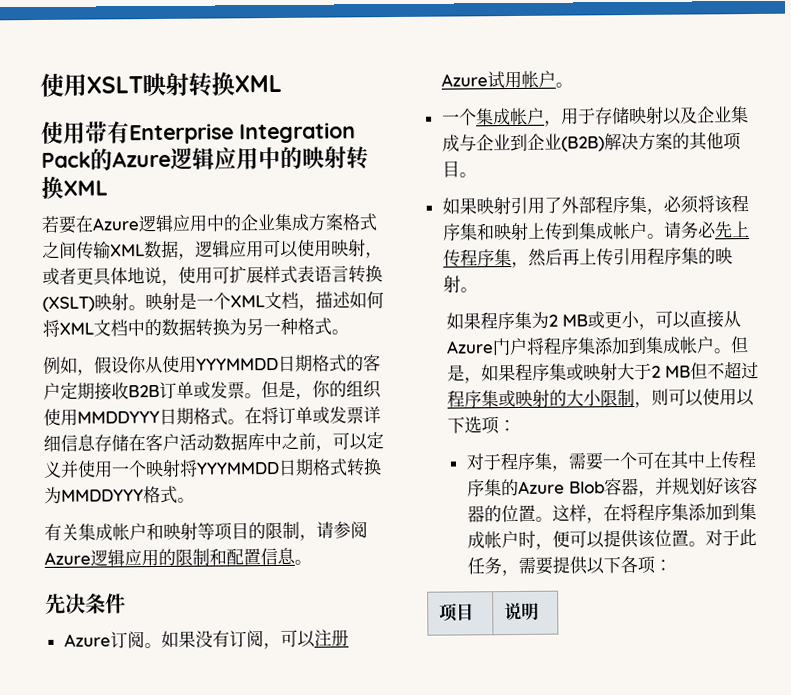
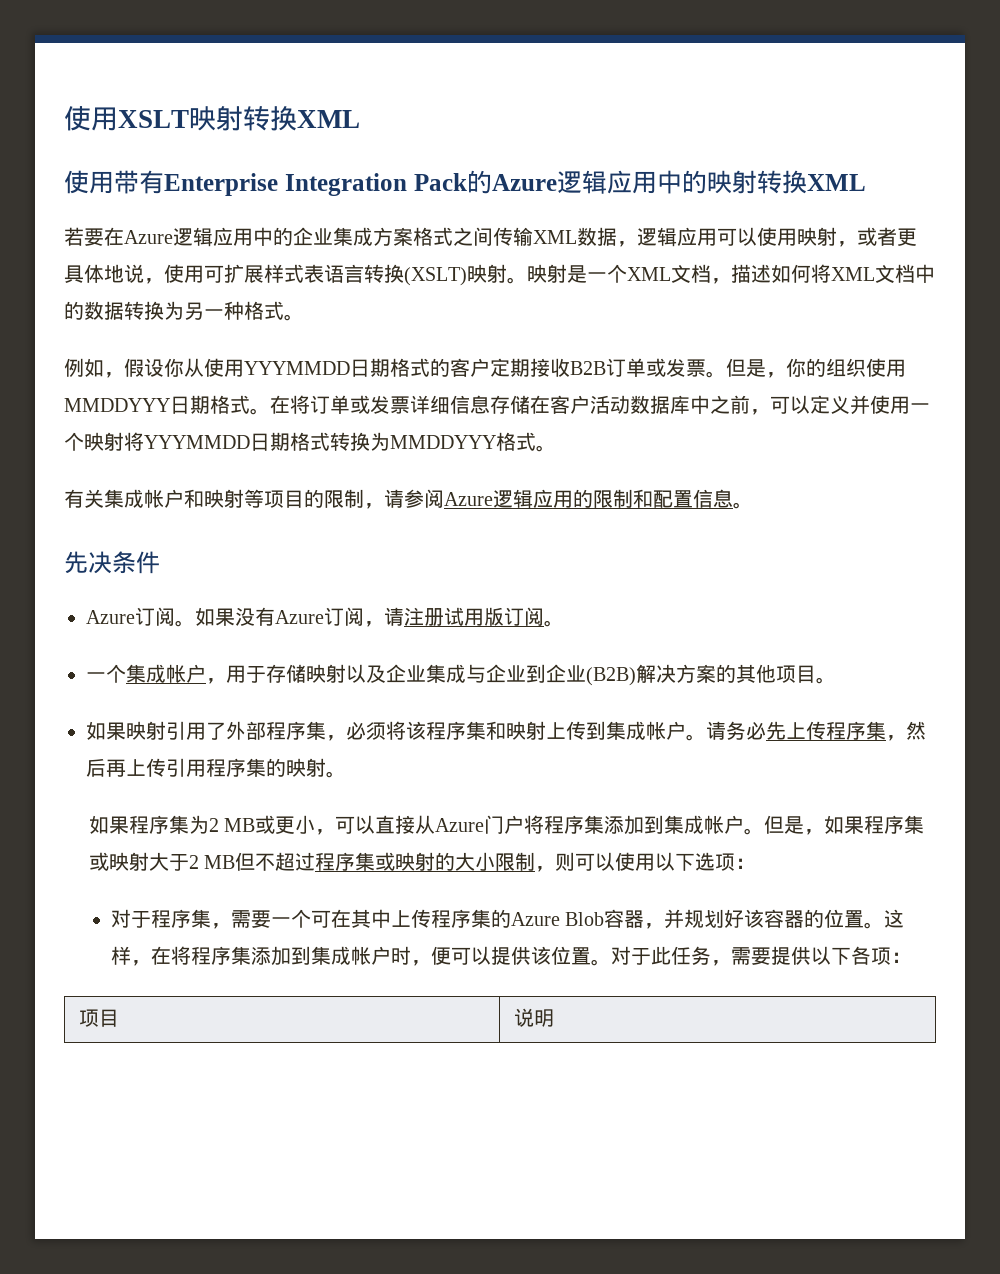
[228,629,349,650] [440,70,556,90] 订阅，可以注册Azure试用帐户 -> [275,607,544,627] Azure订阅，请注册试用版订阅

